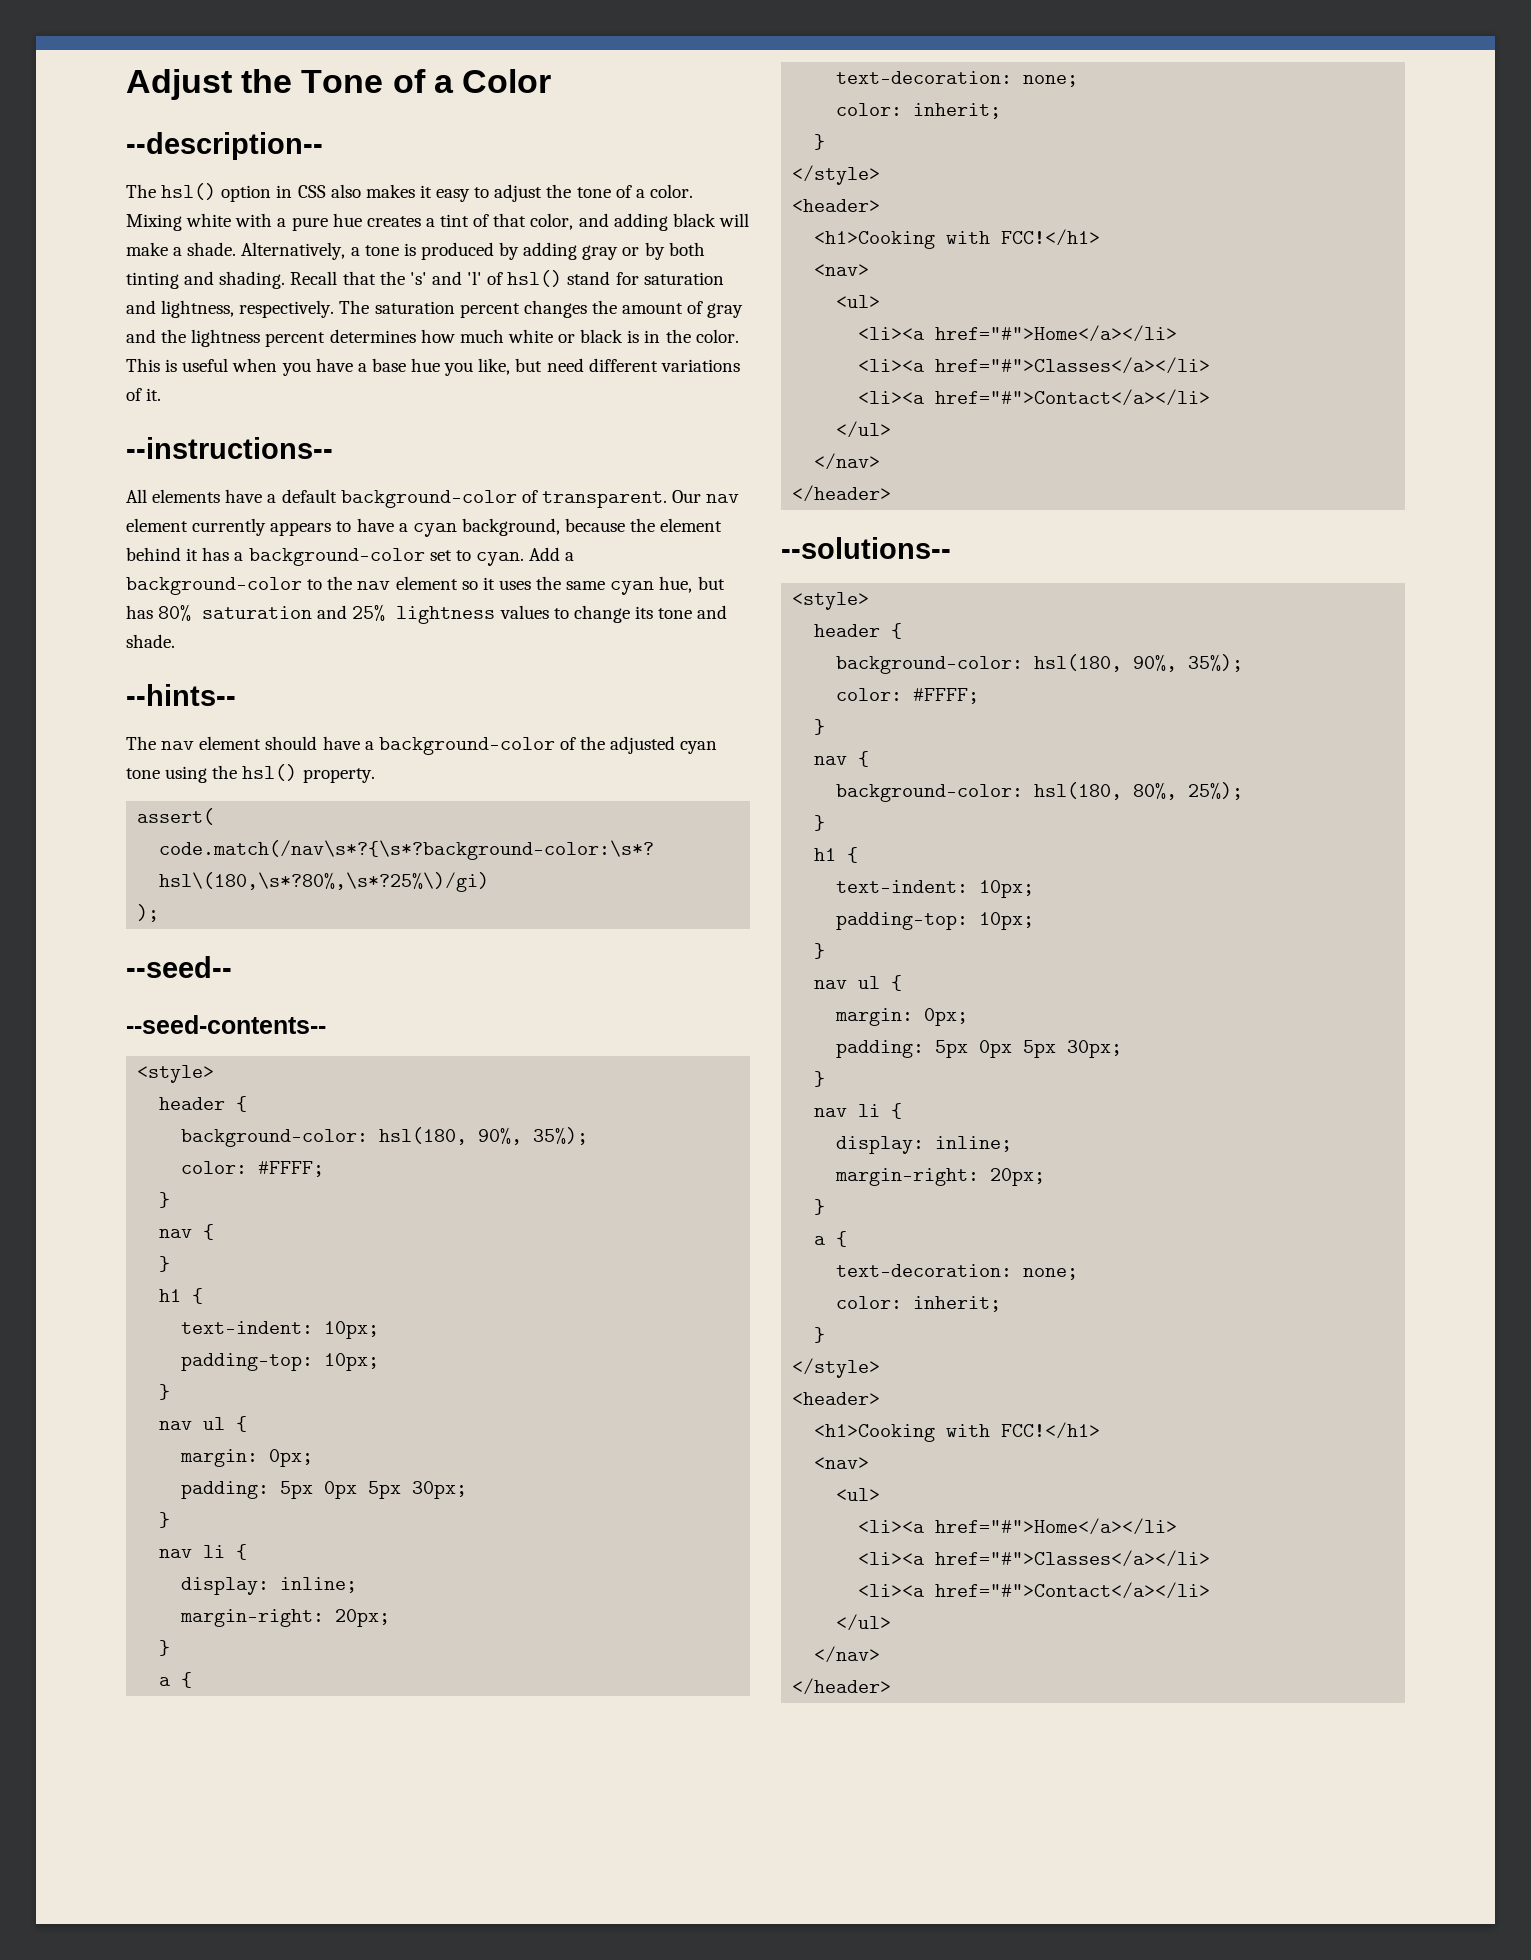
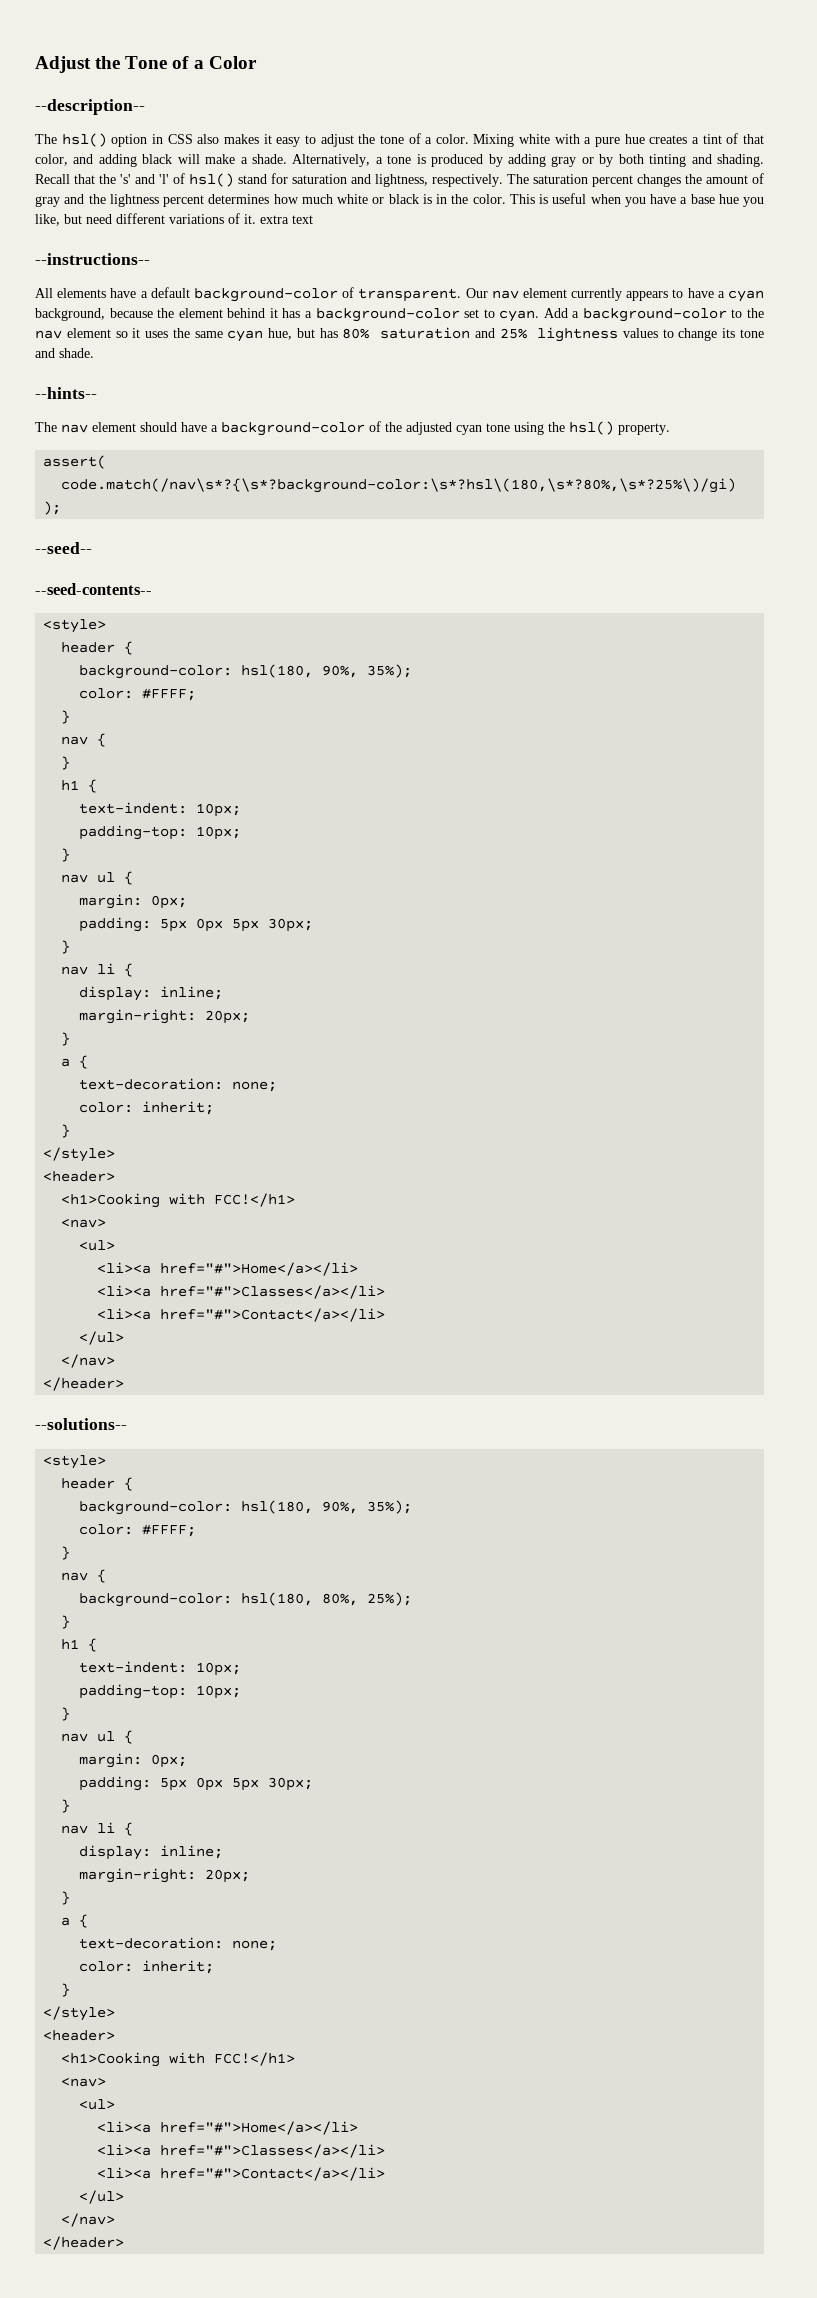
(162, 394) none -> [260,215,313,224] extra text

